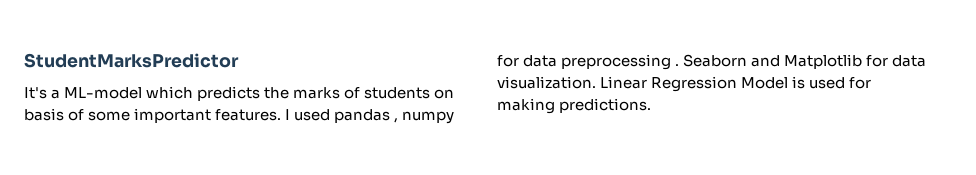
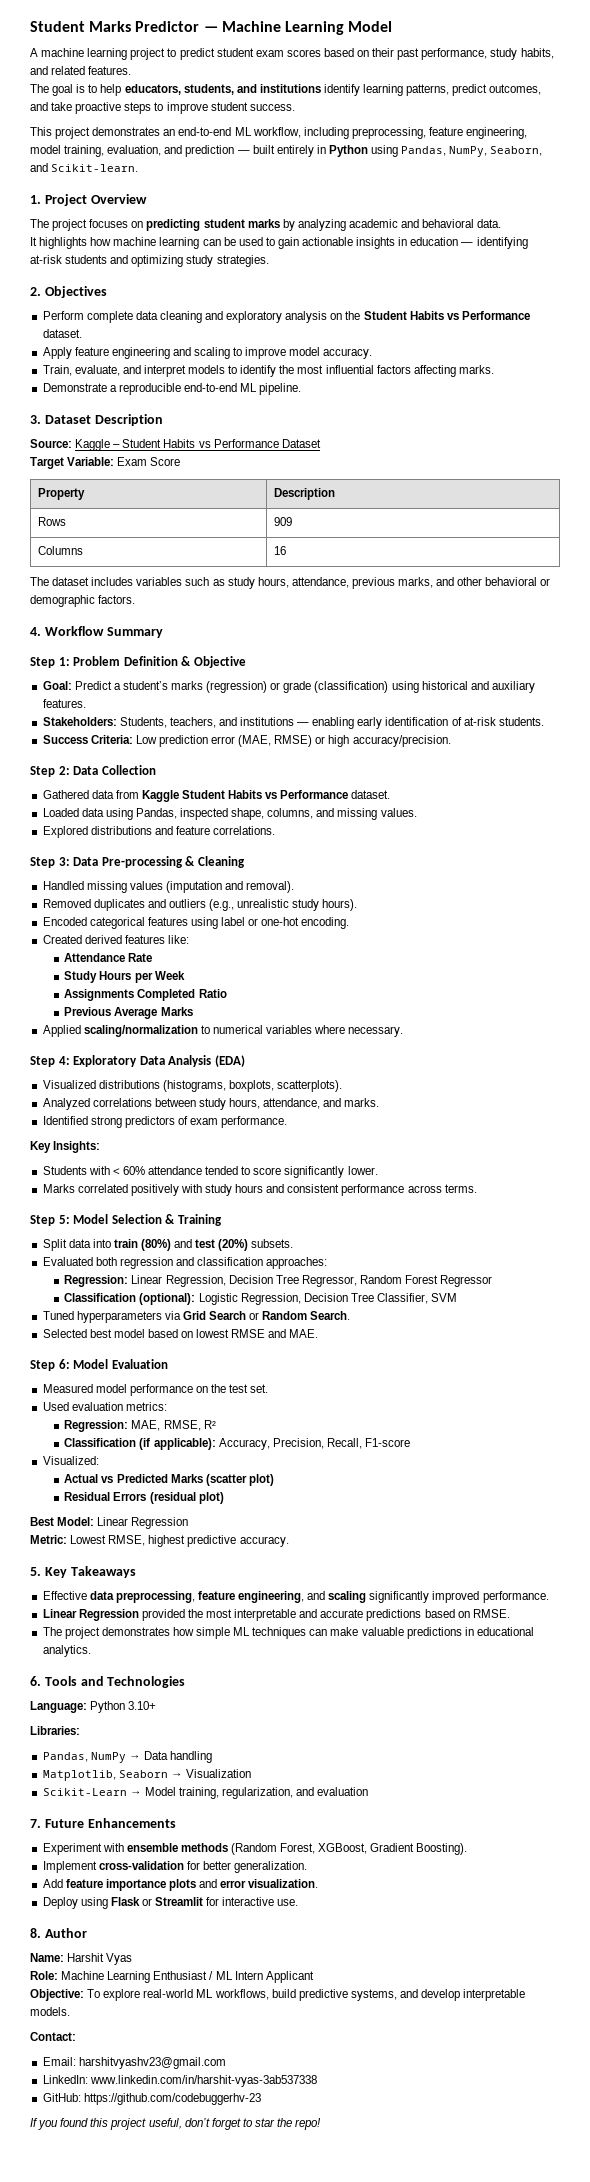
[24,53,239,68] [24,86,455,101] [24,108,455,124] [497,54,927,70] [497,76,872,92] [497,98,652,114] StudentMarksPredictor // It's a ML-model which predicts the marks of students on basis of some important features. I used pandas , numpy for data preprocessing . Seaborn and Matplotlib for data visualization. Linear Regression Model is used for making predictions. -> [30,21,393,35] [30,48,554,60] [30,66,132,75] [30,84,542,96] [30,102,295,114] [30,127,528,139] [30,145,543,157] [30,163,139,172] [30,194,147,206] [30,219,502,231] [30,237,528,249] [30,255,269,267] [30,286,107,298] [42,311,530,323] [42,329,82,338] [42,347,373,359] [42,365,494,377] [42,383,302,395] [30,414,163,426] [30,439,321,451] [30,457,181,469] [38,488,86,500] [274,488,336,500] [38,517,67,526] [274,517,293,526] [38,546,84,555] [274,546,287,555] [30,577,551,589] [30,595,136,607] [30,626,163,638] [30,656,246,668] [42,681,535,693] [42,699,86,708] [42,717,544,729] [42,735,451,747] [30,765,156,777] [42,790,391,802] [42,808,417,820] [42,826,276,838] [30,856,245,868] [42,881,295,893] [42,899,358,911] [42,917,350,929] [42,935,189,944] [64,953,153,962] [64,971,185,983] [64,989,227,1001] [64,1007,193,1019] [42,1025,404,1037] [30,1055,245,1067] [42,1080,343,1092] [42,1098,380,1110] [42,1116,288,1128] [30,1141,101,1153] [42,1166,378,1178] [42,1184,477,1196] [30,1214,222,1226] [42,1239,294,1251] [42,1257,328,1269] [64,1275,493,1287] [64,1293,458,1305] [42,1311,351,1323] [42,1329,319,1338] [30,1359,168,1371] [42,1384,269,1396] [42,1402,167,1411] [64,1420,216,1432] [64,1438,410,1450] [42,1456,99,1465] [64,1474,274,1486] [64,1492,224,1504] [30,1517,189,1529] [30,1535,289,1547] [30,1566,136,1578] [42,1591,549,1603] [42,1609,510,1621] [42,1627,534,1639] [42,1645,91,1657] [30,1676,186,1688] [30,1701,157,1713] [30,1726,80,1735] [42,1751,213,1763] [42,1769,251,1781] [42,1787,369,1799] [30,1818,176,1828] [42,1843,468,1855] [42,1861,308,1873] [42,1879,319,1891] [42,1897,299,1909] [30,1928,87,1938] [30,1953,133,1965] [30,1971,314,1983] [30,1989,526,2001] [30,2007,70,2016] [30,2032,76,2041] [42,2057,226,2069] [42,2075,317,2087] [42,2093,261,2105] [30,2118,322,2130] Student Marks Predictor — Machine Learning Model // A machine learning project to predict student exam scores based on their past performance, study habits, and related features. // The goal is to help educators, students, and institutions identify learning patterns, predict outcomes, and take proactive steps to improve student success. // This project demonstrates an end-to-end ML workflow, including preprocessing, feature engineering, model training, evaluation, and prediction — built entirely in Python using Pandas, NumPy, Seaborn, and Scikit-learn. // 1. Project Overview // The project focuses on predicting student marks by analyzing academic and behavioral data. // It highlights how machine learning can be used to gain actionable insights in education — identifying at-risk students and optimizing study strategies. // 2. Objectives // Perform complete data cleaning and exploratory analysis on the Student Habits vs Performance dataset. // Apply feature engineering and scaling to improve model accuracy. // Train, evaluate, and interpret models to identify the most influential factors affecting marks. // Demonstrate a reproducible end-to-end ML pipeline. // 3. Dataset Description // Source: Kaggle – Student Habits vs Performance Dataset // Target Variable: Exam Score // Property | Description // Rows | 909 // Columns | 16 // The dataset includes variables such as study hours, attendance, previous marks, and other behavioral or demographic factors. // 4. Workflow Summary // Step 1: Problem Definition & Objective // Goal: Predict a student’s marks (regression) or grade (classification) using historical and auxiliary features. // Stakeholders: Students, teachers, and institutions — enabling early identification of at-risk students. // Success Criteria: Low prediction error (MAE, RMSE) or high accuracy/precision. // Step 2: Data Collection // Gathered data from Kaggle Student Habits vs Performance dataset. // Loaded data using Pandas, inspected shape, columns, and missing values. // Explored distributions and feature correlations. // Step 3: Data Pre-processing & Cleaning // Handled missing values (imputation and removal). // Removed duplicates and outliers (e.g., unrealistic study hours). // Encoded categorical features using label or one-hot encoding. // Created derived features like: // Attendance Rate // Study Hours per Week // Assignments Completed Ratio // Previous Average Marks // Applied scaling/normalization to numerical variables where necessary. // Step 4: Exploratory Data Analysis (EDA) // Visualized distributions (histograms, boxplots, scatterplots). // Analyzed correlations between study hours, attendance, and marks. // Identified strong predictors of exam performance. // Key Insights: // Students with < 60% attendance tended to score significantly lower. // Marks correlated positively with study hours and consistent performance across terms. // Step 5: Model Selection & Training // Split data into train (80%) and test (20%) subsets. // Evaluated both regression and classification approaches: // Regression: Linear Regression, Decision Tree Regressor, Random Forest Regressor // Classification (optional): Logistic Regression, Decision Tree Classifier, SVM // Tuned hyperparameters via Grid Search or Random Search. // Selected best model based on lowest RMSE and MAE. // Step 6: Model Evaluation // Measured model performance on the test set. // Used evaluation metrics: // Regression: MAE, RMSE, R² // Classification (if applicable): Accuracy, Precision, Recall, F1-score // Visualized: // Actual vs Predicted Marks (scatter plot) // Residual Errors (residual plot) // Best Model: Linear Regression // Metric: Lowest RMSE, highest predictive accuracy. // 5. Key Takeaways // Effective data preprocessing, feature engineering, and scaling significantly improved performance. // Linear Regression provided the most interpretable and accurate predictions based on RMSE. // The project demonstrates how simple ML techniques can make valuable predictions in educational analytics. // 6. Tools and Technologies // Language: Python 3.10+ // Libraries: // Pandas, NumPy → Data handling // Matplotlib, Seaborn → Visualization // Scikit-Learn → Model training, regularization, and evaluation // 7. Future Enhancements // Experiment with ensemble methods (Random Forest, XGBoost, Gradient Boosting). // Implement cross-validation for better generalization. // Add feature importance plots and error visualization. // Deploy using Flask or Streamlit for interactive use. // 8. Author // Name: Harshit Vyas // Role: Machine Learning Enthusiast / ML Intern Applicant // Objective: To explore real-world ML workflows, build predictive systems, and develop interpretable models. // Contact: // Email: harshitvyashv23@gmail.com // LinkedIn: www.linkedin.com/in/harshit-vyas-3ab537338 // GitHub: https://github.com/codebuggerhv-23 // If you found this project useful, don’t forget to star the repo!

